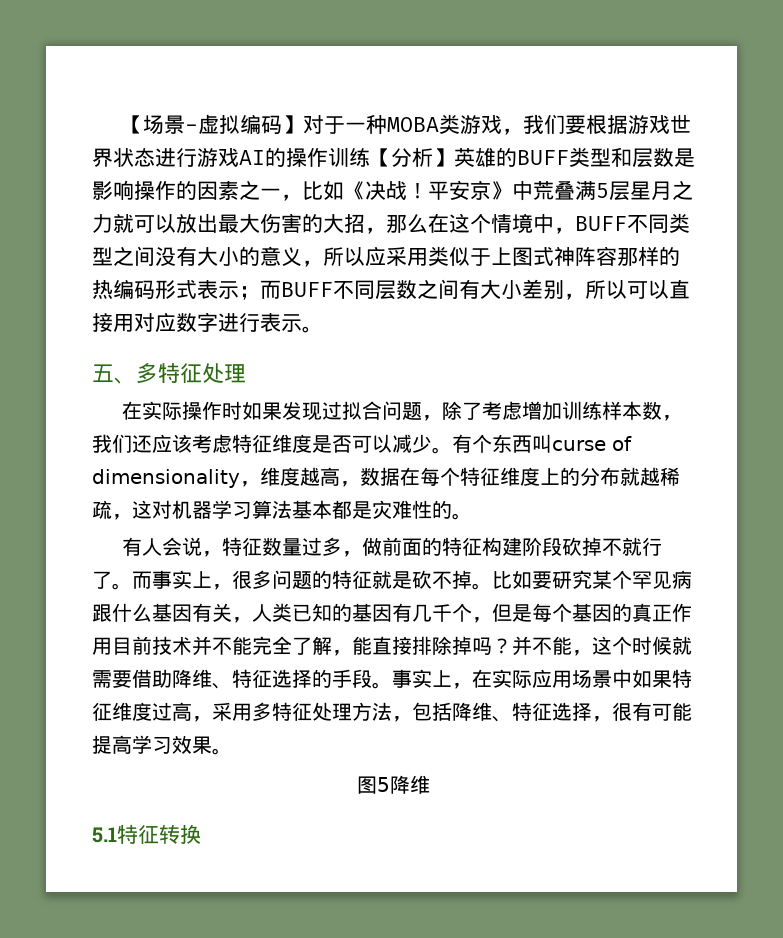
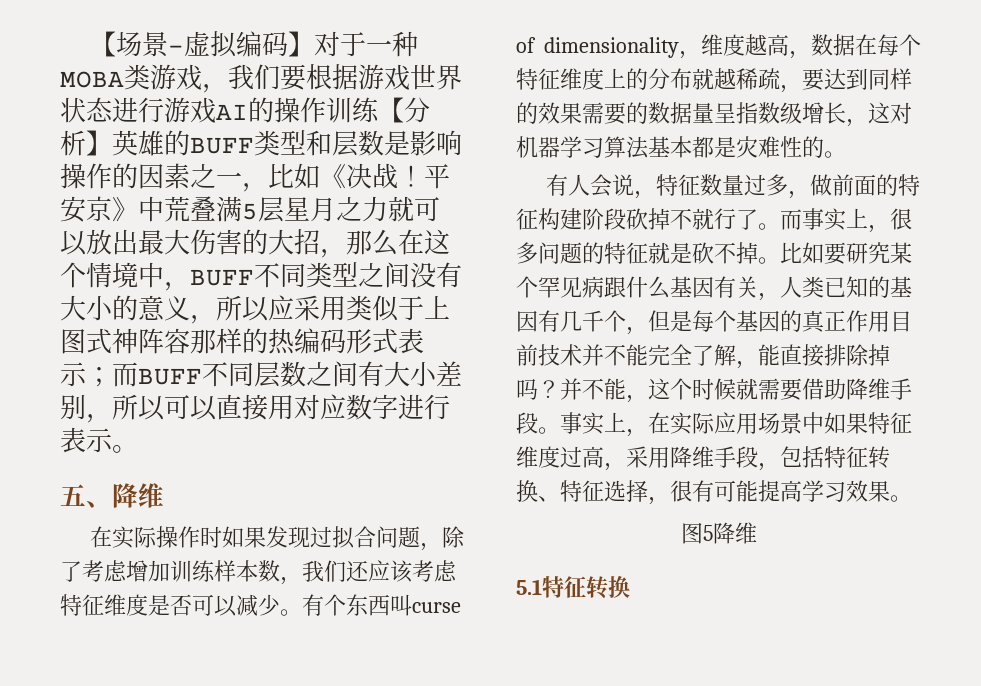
[136,363,246,384] 多特征处理 -> [112,483,164,508] 降维
(132, 517) none -> [802,68,912,91] [516,102,868,127] 要达到同样的效果需要的数据量呈指数级增长，
[212,669,332,689] 、特征选择的 -> (890, 389) none
[252,702,492,722] 多特征处理方法，包括降维 -> [670,446,890,471] [516,480,538,502] 降维手段，包括特征转换

